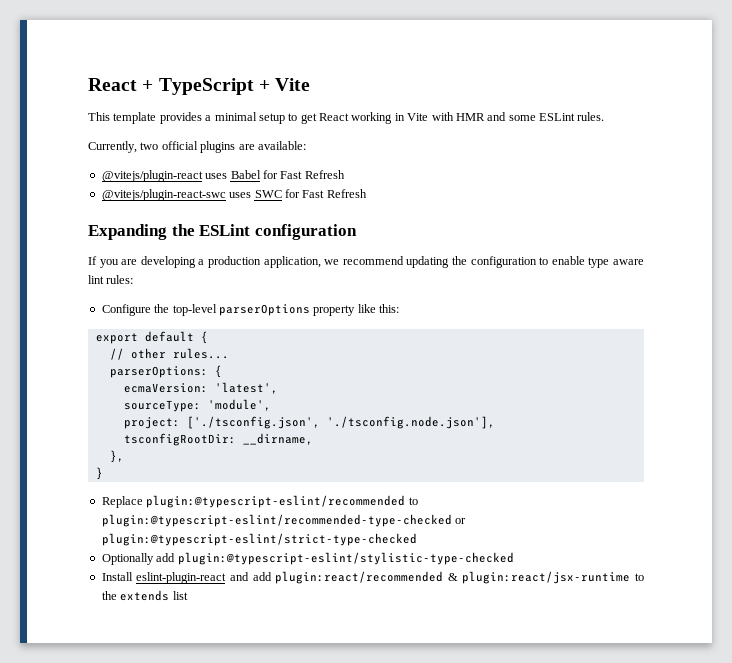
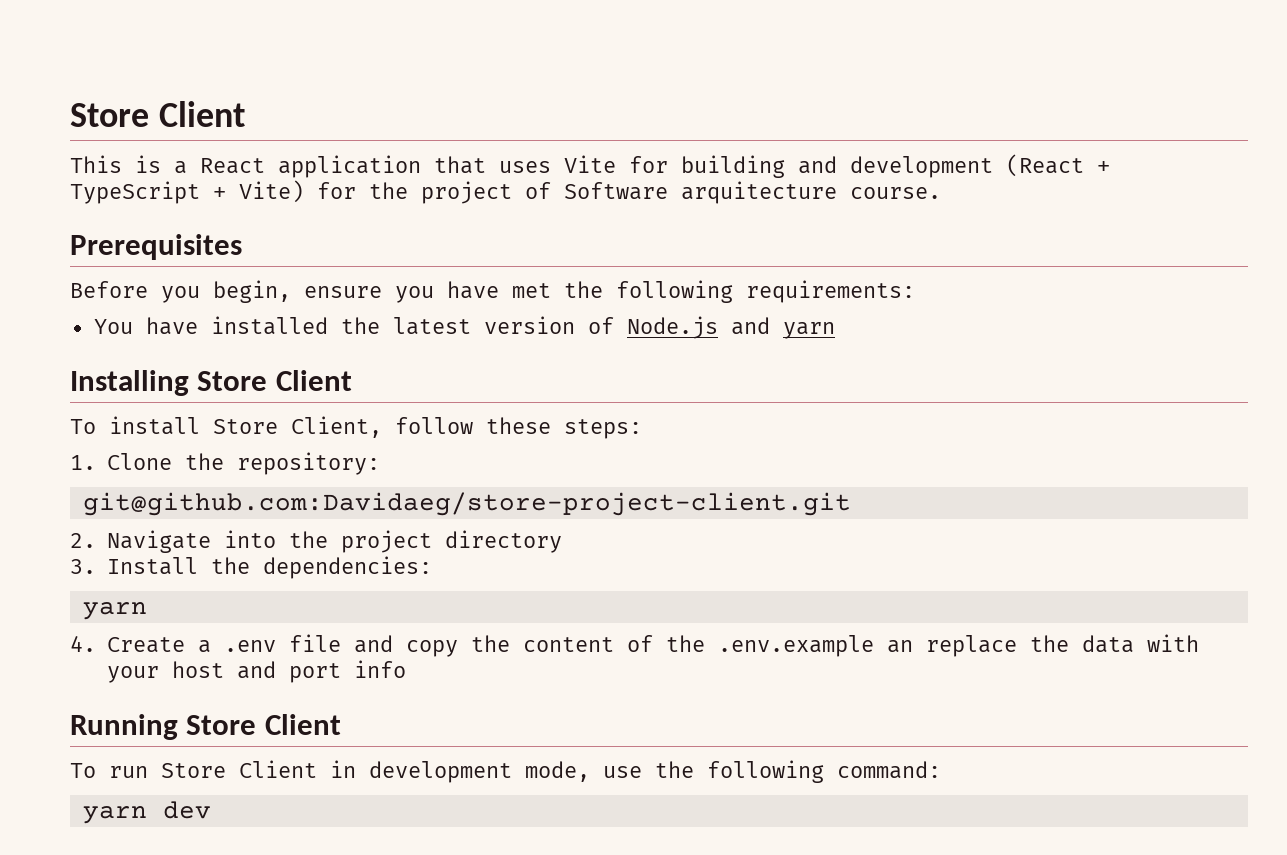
[88,78,311,95] [88,112,605,124] [88,141,306,153] [101,170,345,182] [101,189,367,201] [88,224,357,240] [88,256,645,268] [88,275,134,284] [101,304,399,316] [95,331,208,344] [109,348,229,360] [109,365,222,378] [123,382,278,394] [123,399,271,412] [123,416,495,429] [123,433,313,446] [109,450,124,463] [95,467,103,480] [101,495,418,508] [101,514,467,527] [101,533,417,546] [101,552,514,565] [101,571,644,584] [101,590,188,601] React + TypeScript + Vite // This template provides a minimal setup to get React working in Vite with HMR and some ESLint rules. // Currently, two official plugins are available: // @vitejs/plugin-react uses Babel for Fast Refresh // @vitejs/plugin-react-swc uses SWC for Fast Refresh // Expanding the ESLint configuration // If you are developing a production application, we recommend updating the configuration to enable type aware lint rules: // Configure the top-level parserOptions property like this: // export default { // // other rules... // parserOptions: { // ecmaVersion: 'latest', // sourceType: 'module', // project: ['./tsconfig.json', './tsconfig.node.json'], // tsconfigRootDir: __dirname, // }, // } // Replace plugin:@typescript-eslint/recommended to plugin:@typescript-eslint/recommended-type-checked or plugin:@typescript-eslint/strict-type-checked // Optionally add plugin:@typescript-eslint/stylistic-type-checked // Install eslint-plugin-react and add plugin:react/recommended & plugin:react/jsx-runtime to the extends list -> [70,101,245,127] [70,154,1110,178] [70,180,941,204] [70,234,242,260] [70,280,915,303] [93,316,835,339] [70,370,352,396] [70,416,642,439] [70,452,380,475] [82,492,851,516] [70,530,562,553] [70,556,432,579] [82,602,147,620] [70,634,1199,657] [106,660,406,683] [70,714,341,740] [70,760,941,783] [82,801,211,824] Store Client // This is a React application that uses Vite for building and development (React + TypeScript + Vite) for the project of Software arquitecture course. // Prerequisites // Before you begin, ensure you have met the following requirements: // You have installed the latest version of Node.js and yarn // Installing Store Client // To install Store Client, follow these steps: // 1. Clone the repository: // git@github.com:Davidaeg/store-project-client.git // 2. Navigate into the project directory // 3. Install the dependencies: // yarn // 4. Create a .env file and copy the content of the .env.example an replace the data with your host and port info // Running Store Client // To run Store Client in development mode, use the following command: // yarn dev

